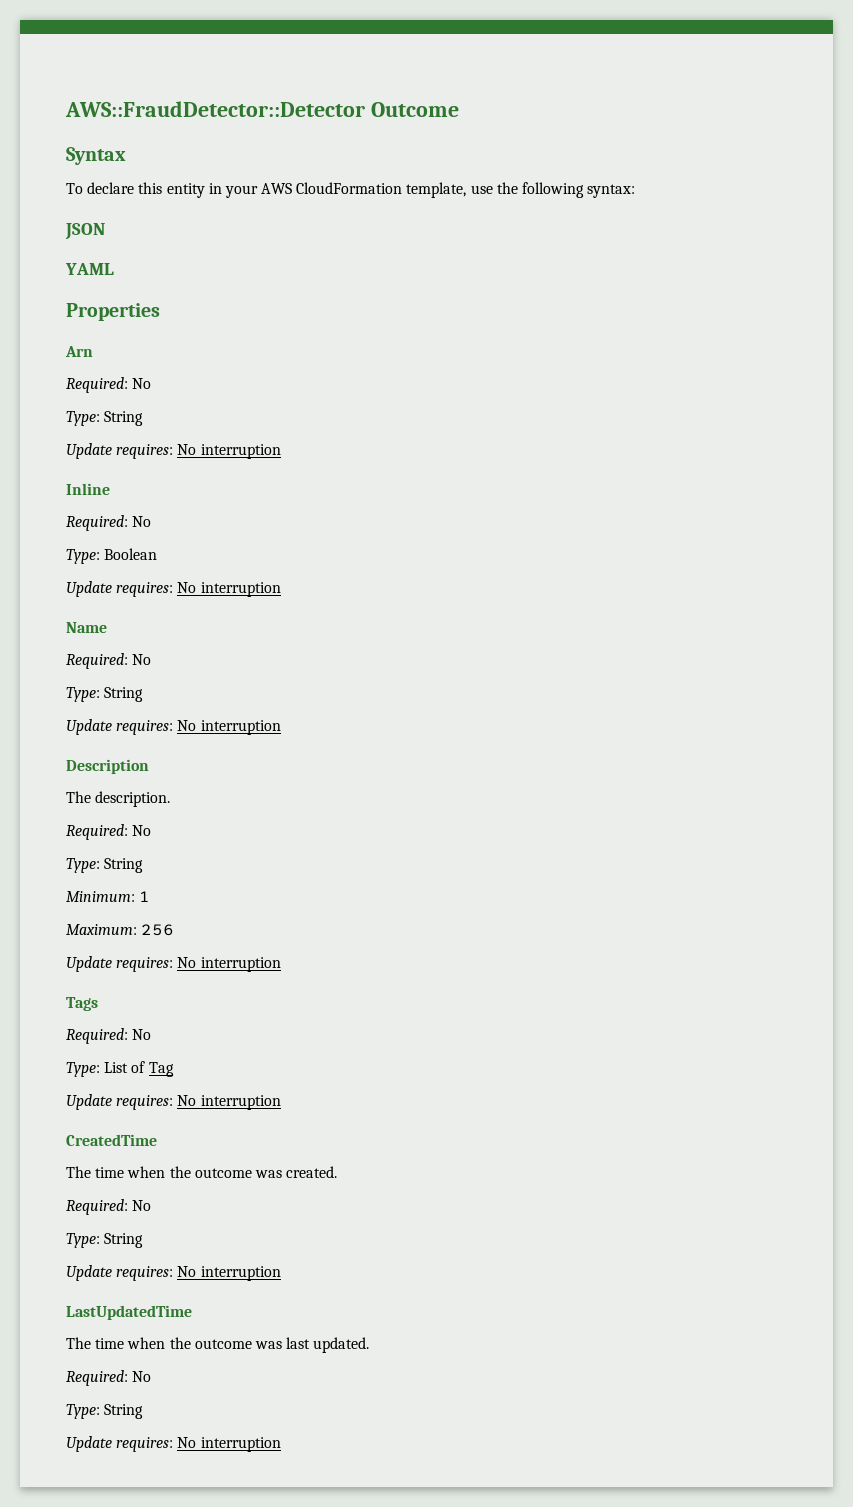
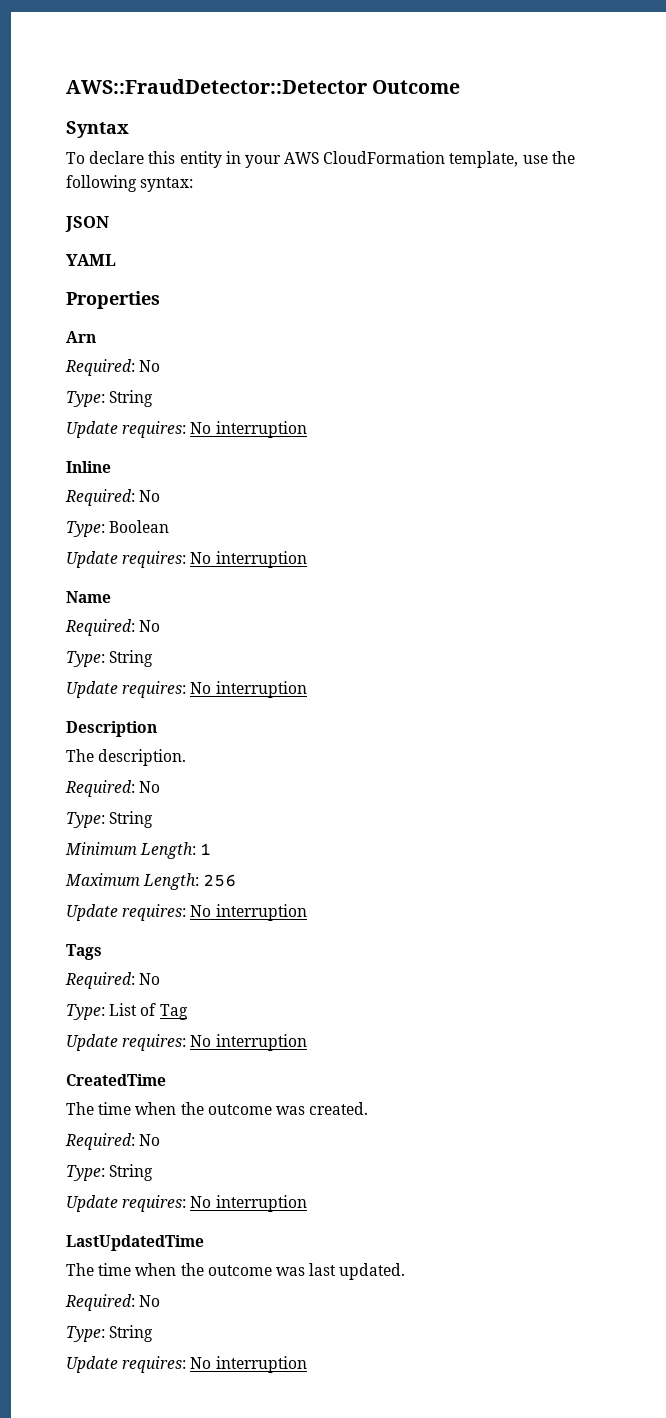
[66,891,135,902] Minimum: -> [65,842,197,859] Minimum Length:
[66,924,137,935] Maximum: -> [65,873,200,890] Maximum Length:

